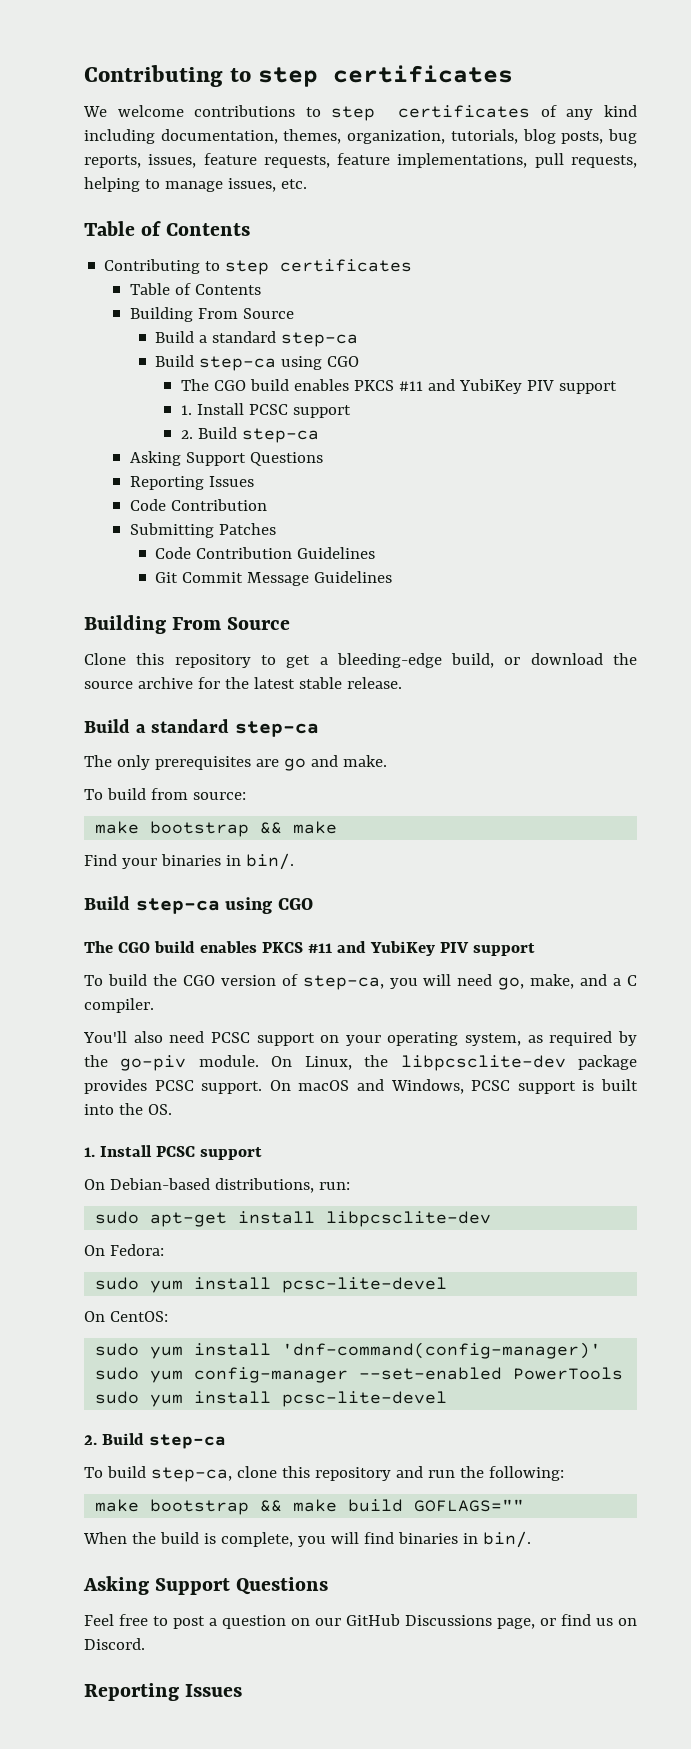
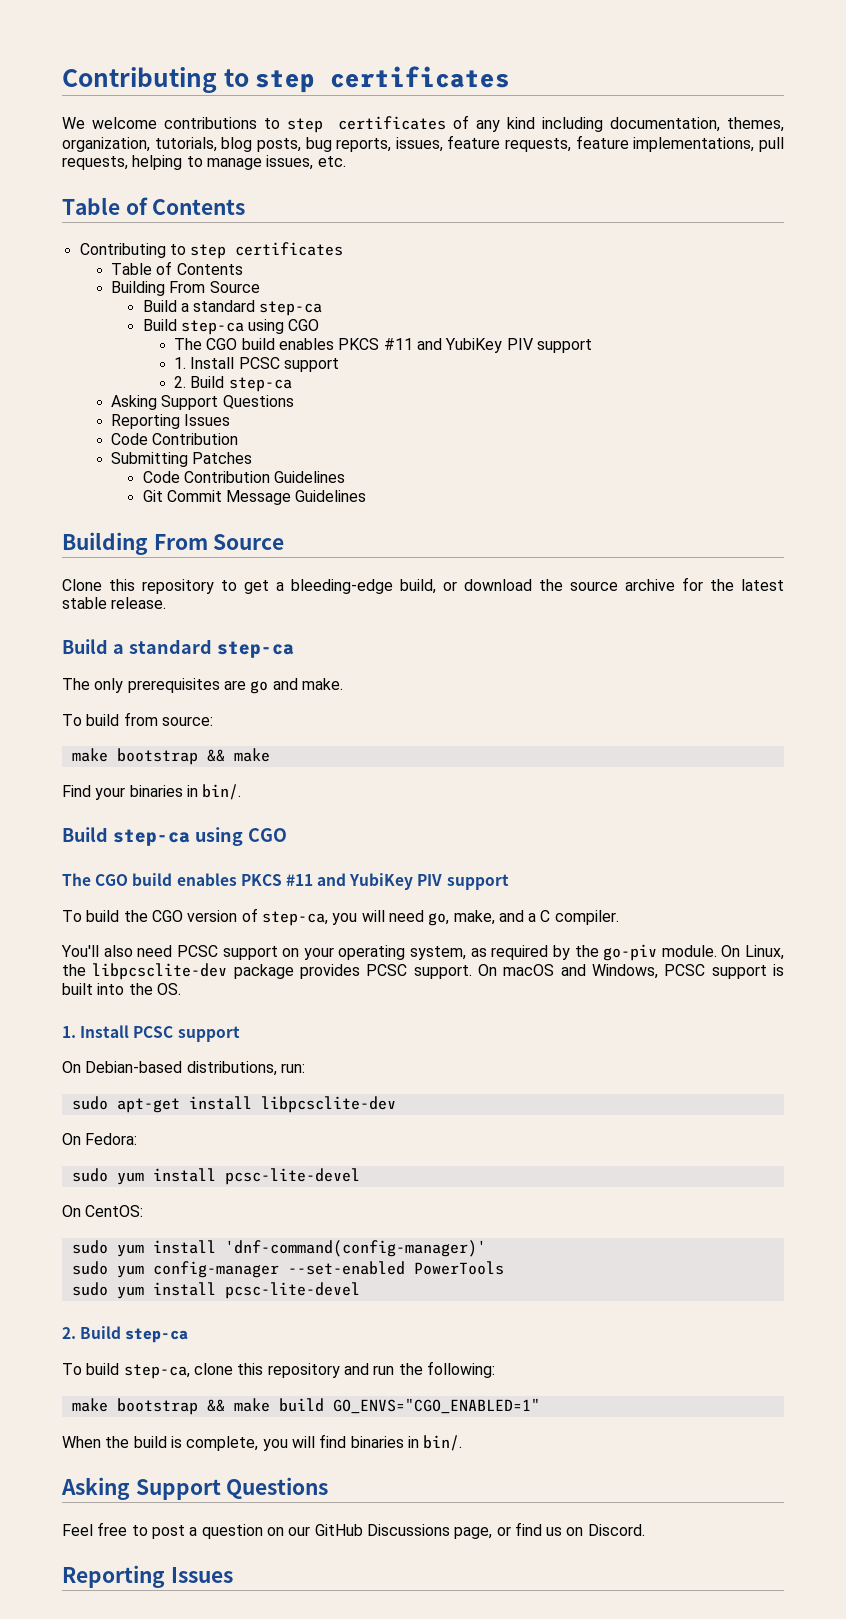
[414,1499,525,1512] GOFLAGS="" -> [332,1398,540,1414] GO_ENVS="CGO_ENABLED=1"

